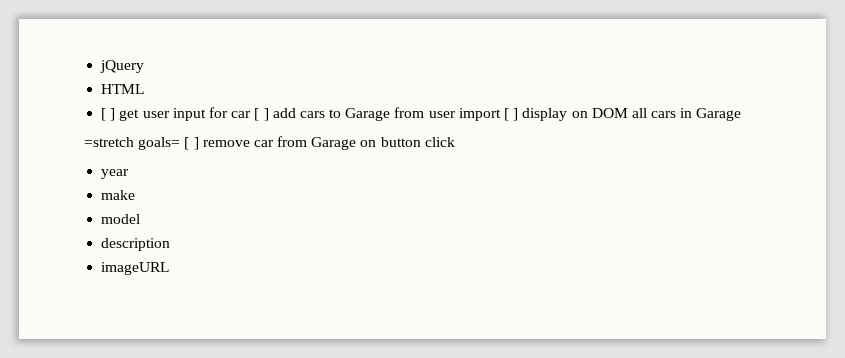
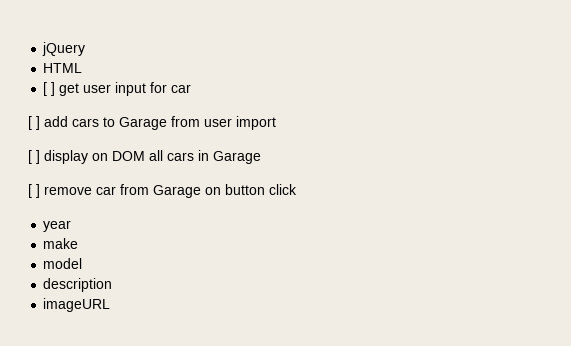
(252, 114) none -> (192, 88) //
(501, 114) none -> (276, 123) //
[84,137,181,150] =stretch goals= -> (261, 157) none

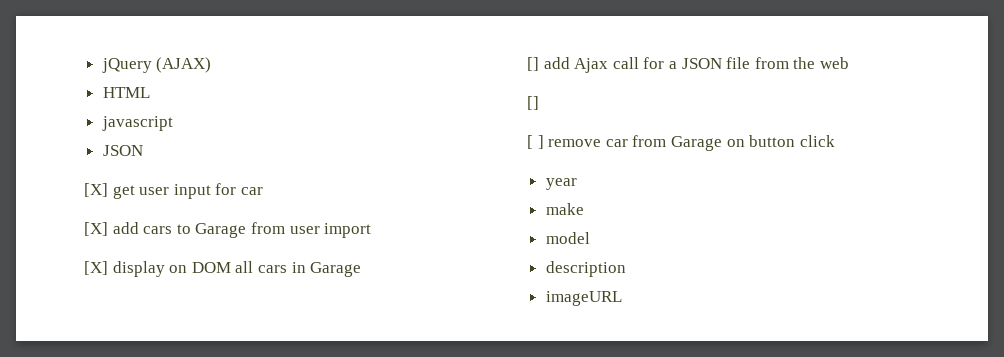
(86, 49) none -> [156,57,212,73] (AJAX)
[43,82,56,96] [ ] -> [101,116,173,131] [102,145,143,156] [84,183,108,197] javascript // JSON // [X]
[28,116,40,130] [ ] -> [84,222,108,236] [X]
[28,150,40,164] [ ] -> [84,261,108,275] [X]
(261, 157) none -> [527,57,849,73] [527,96,539,110] // [] add Ajax call for a JSON file from the web // []

